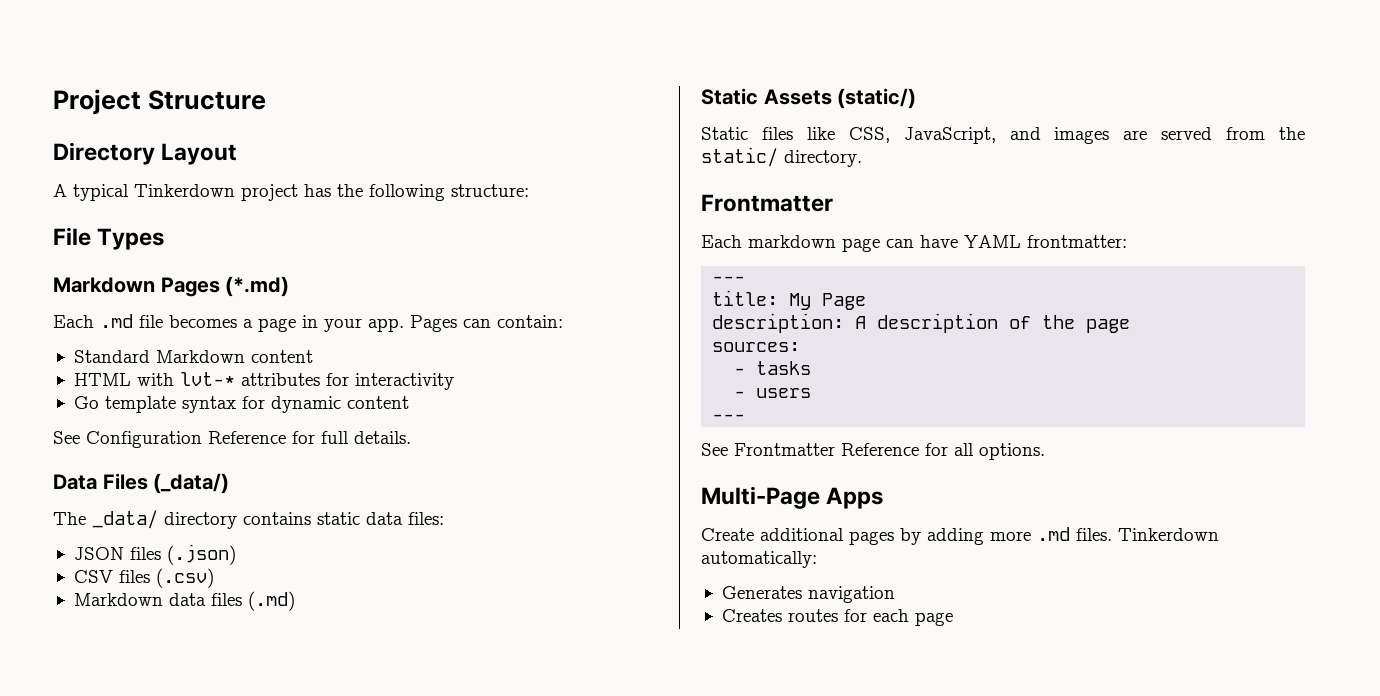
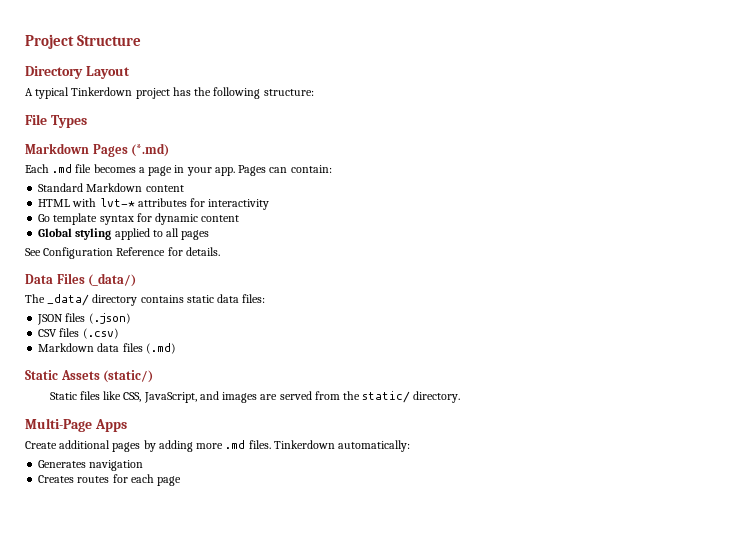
(409, 402) none -> [38,228,210,240] // Global styling applied to all pages
[321,431,349,444] full -> (183, 251) none
[701,194,833,212] [701,235,1127,252] [712,276,746,283] [712,290,867,310] [712,313,1131,333] [712,342,801,352] [734,361,812,375] [734,388,812,398] [712,414,746,421] [701,443,1045,460] // Frontmatter // Each markdown page can have YAML frontmatter: // --- // title: My Page // description: A description of the page // sources: // - tasks // - users // --- // See Frontmatter Reference for all options. -> (461, 397) none

